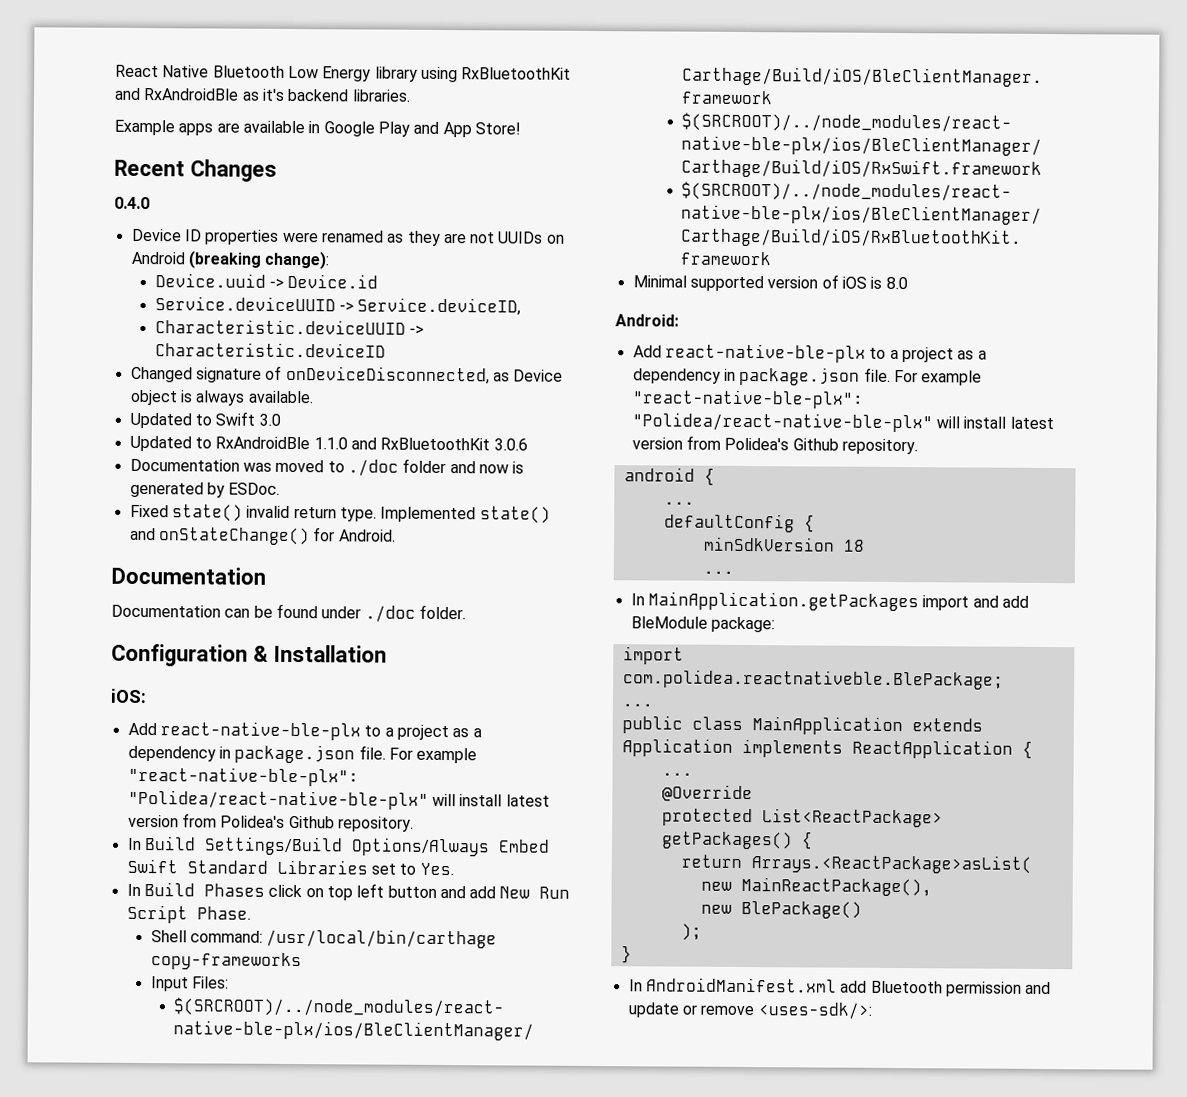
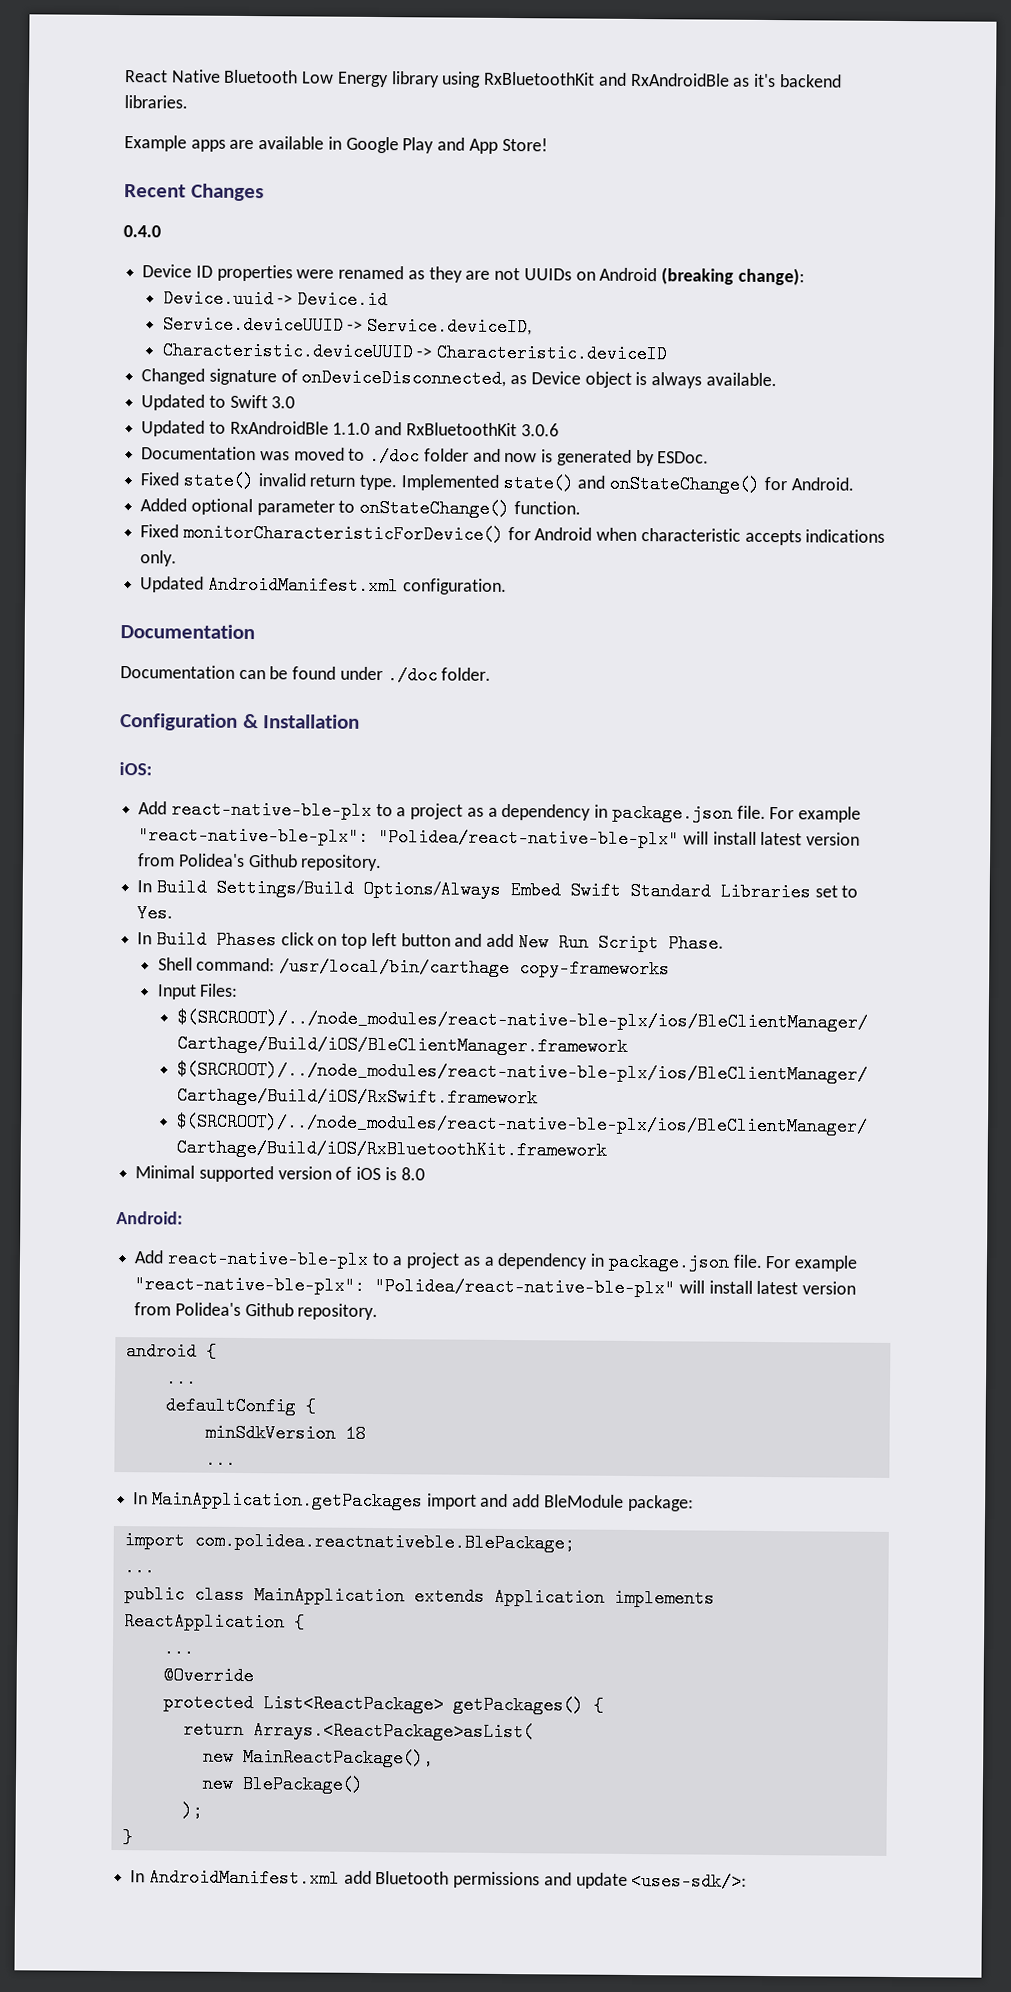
(396, 535) none -> [140,498,581,519] [140,523,886,546] [140,550,178,567] [140,575,507,596] // Added optional parameter to onStateChange() function. // Fixed monitorCharacteristicForDevice() for Android when characteristic accepts indications only. // Updated AndroidManifest.xml configuration.
[945,981,1022,997] permission -> [453,1871,541,1889] permissions
[681,1004,755,1016] or remove -> (628, 1880) none

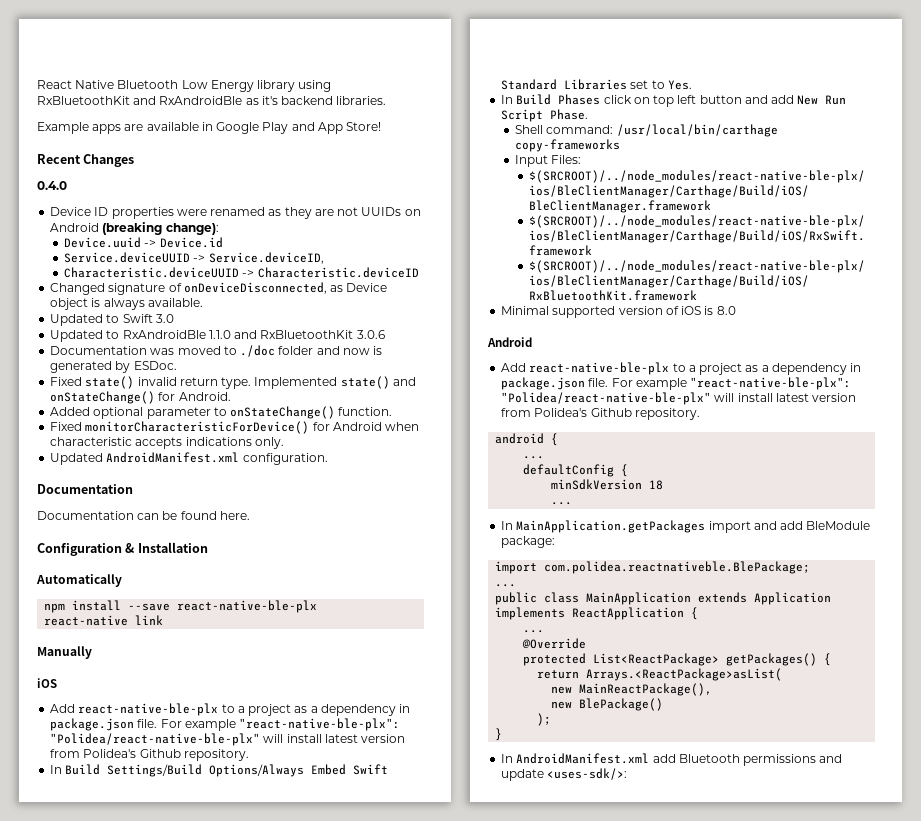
[339,666,492,685] under ./doc folder. -> [219,511,250,520] here.
[119,762,152,776] iOS: -> [36,574,122,587] [44,600,318,613] [44,615,164,626] [37,646,92,659] [37,678,57,688] Automatically // npm install --save react-native-ble-plx // react-native link // Manually // iOS
[116,1211,183,1225] Android: -> [487,337,532,347] Android

